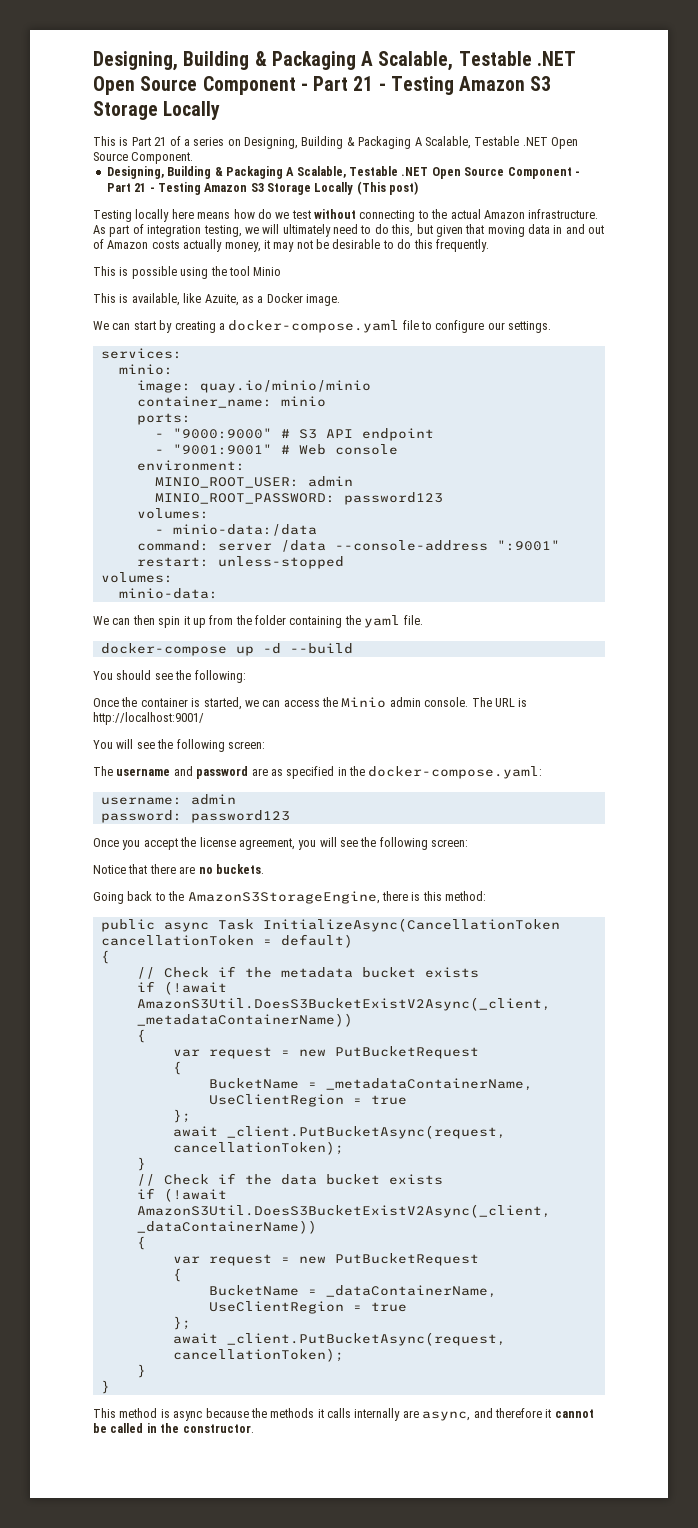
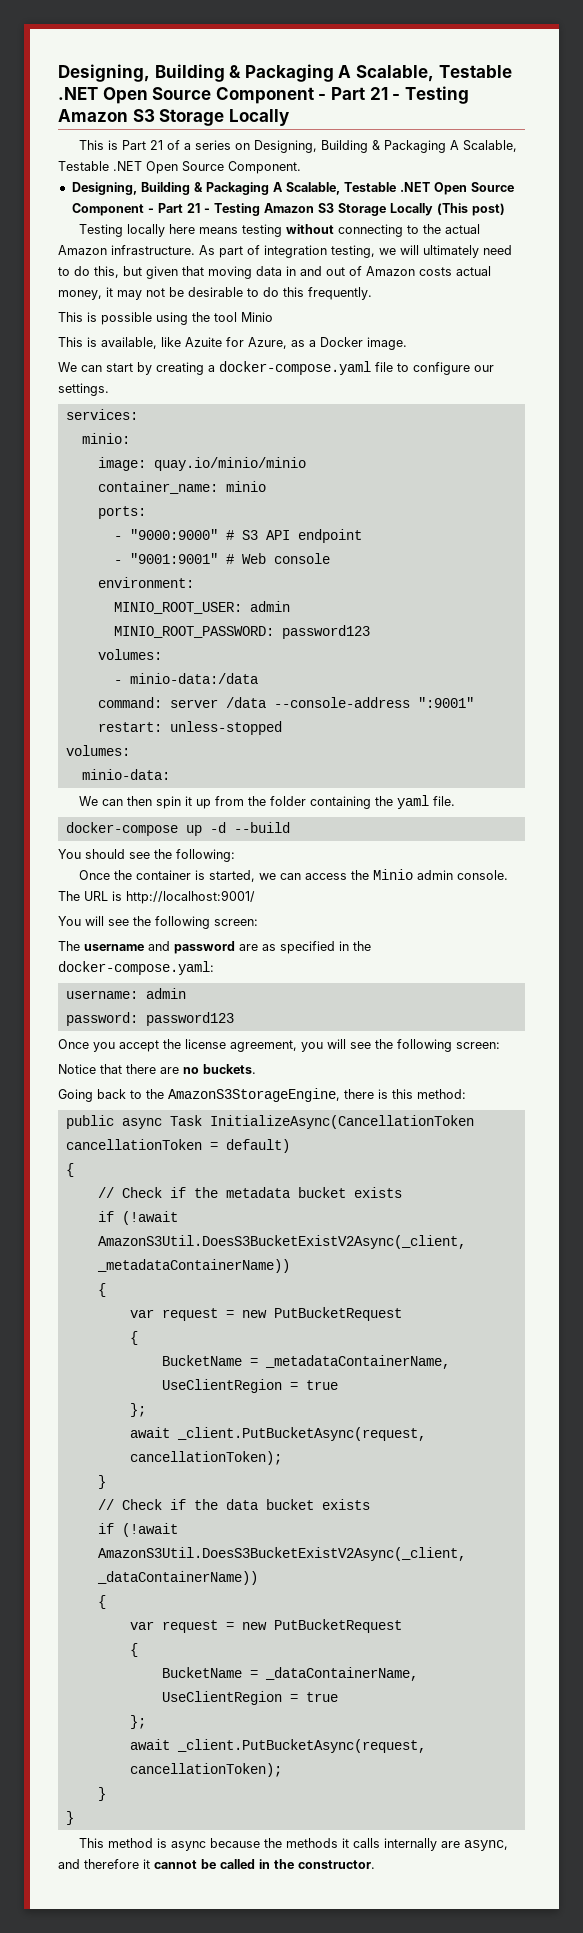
[233,209,311,219] how do we test -> [242,224,283,237] testing
[183,239,223,252] actually -> [456,266,491,276] actual
[204,294,239,306] Azuite, -> [185,337,287,349] Azuite for Azure,

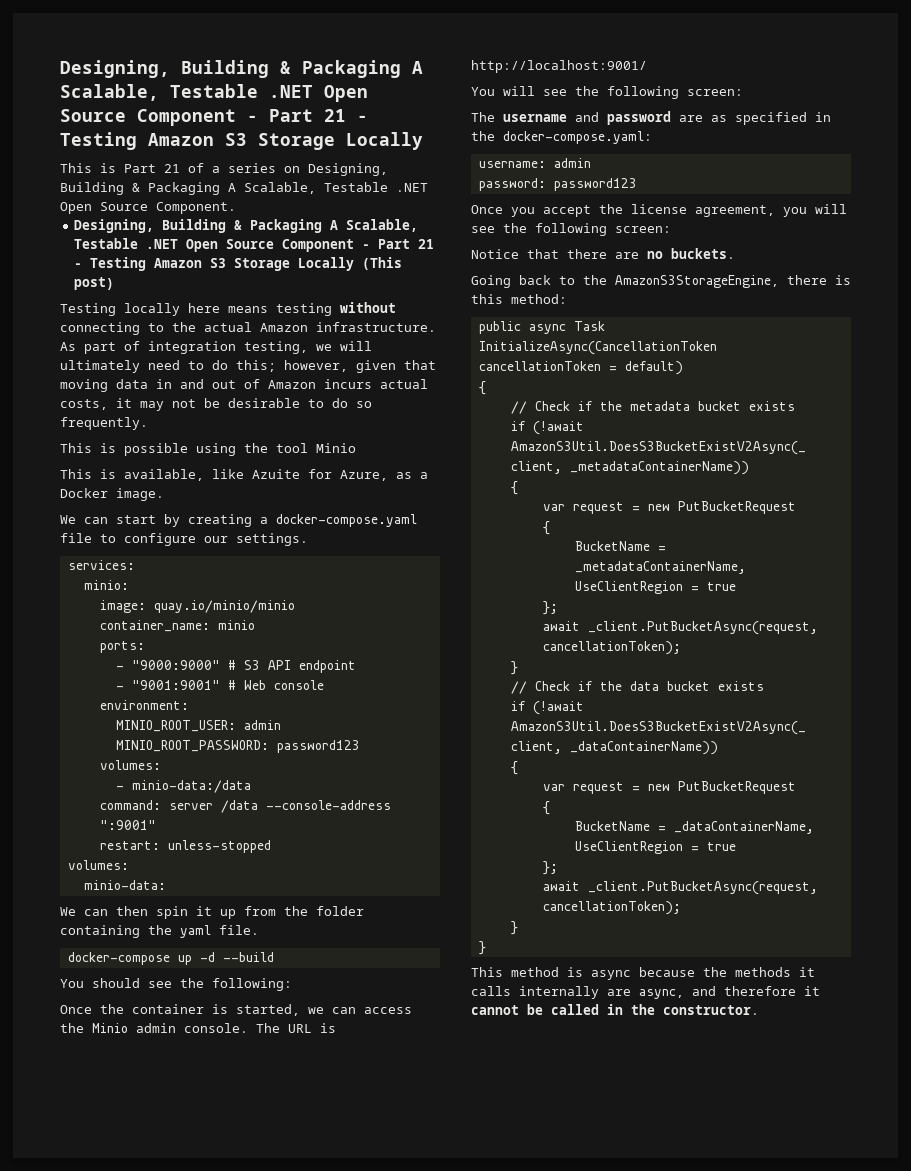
[94,266,142,278] this, but -> [236,360,348,372] this; however,
[419,266,491,276] [58,290,102,300] costs actual money, -> [324,379,428,389] [60,399,108,410] incurs actual costs,
[283,287,304,297] this -> [356,401,372,408] so

